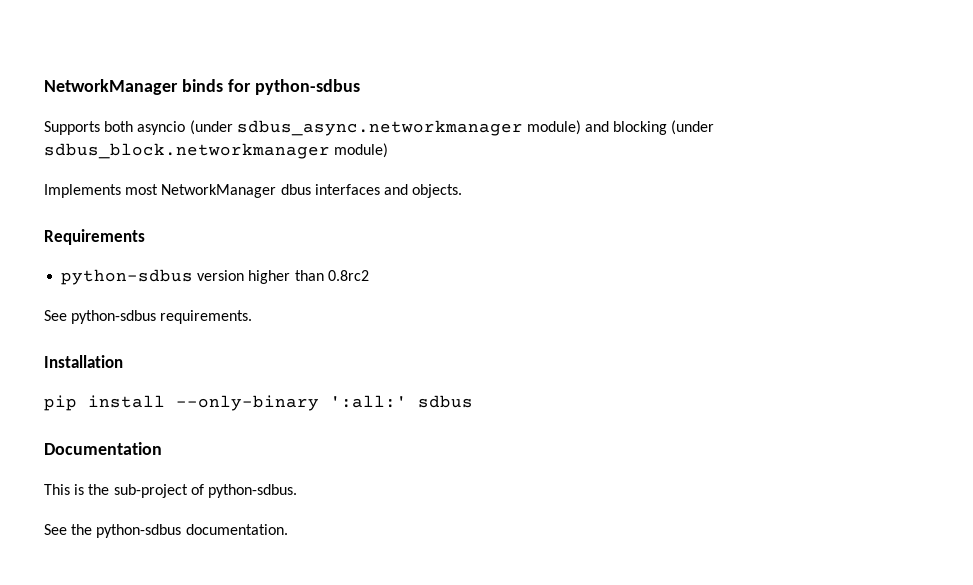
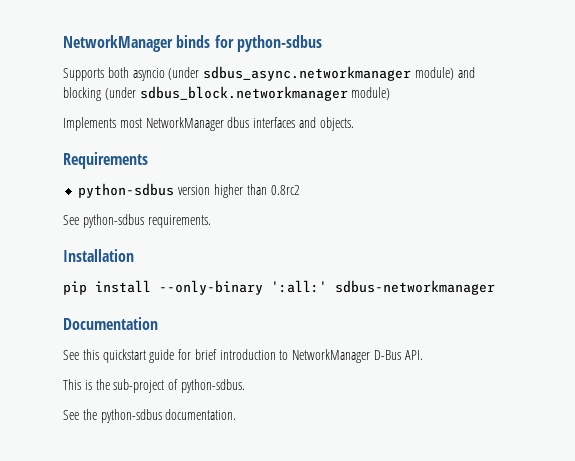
[418,395,473,408] sdbus -> [335,280,495,295] sdbus-networkmanager
(162, 448) none -> [63,349,423,363] // See this quickstart guide for brief introduction to NetworkManager D-Bus API.

